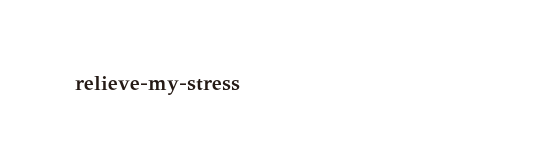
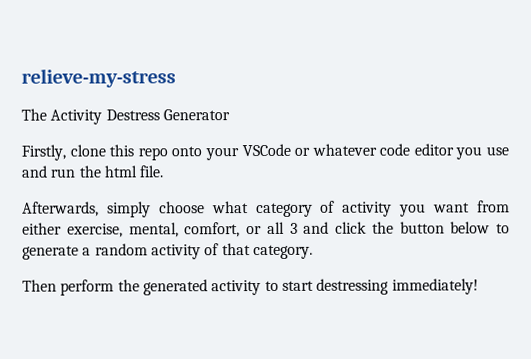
(240, 85) none -> [21,108,230,125] [21,143,509,161] [21,165,164,178] [22,200,511,218] [22,221,510,238] [22,243,313,260] [22,278,479,296] // The Activity Destress Generator // Firstly, clone this repo onto your VSCode or whatever code editor you use and run the html file. // Afterwards, simply choose what category of activity you want from either exercise, mental, comfort, or all 3 and click the button below to generate a random activity of that category. // Then perform the generated activity to start destressing immediately!

